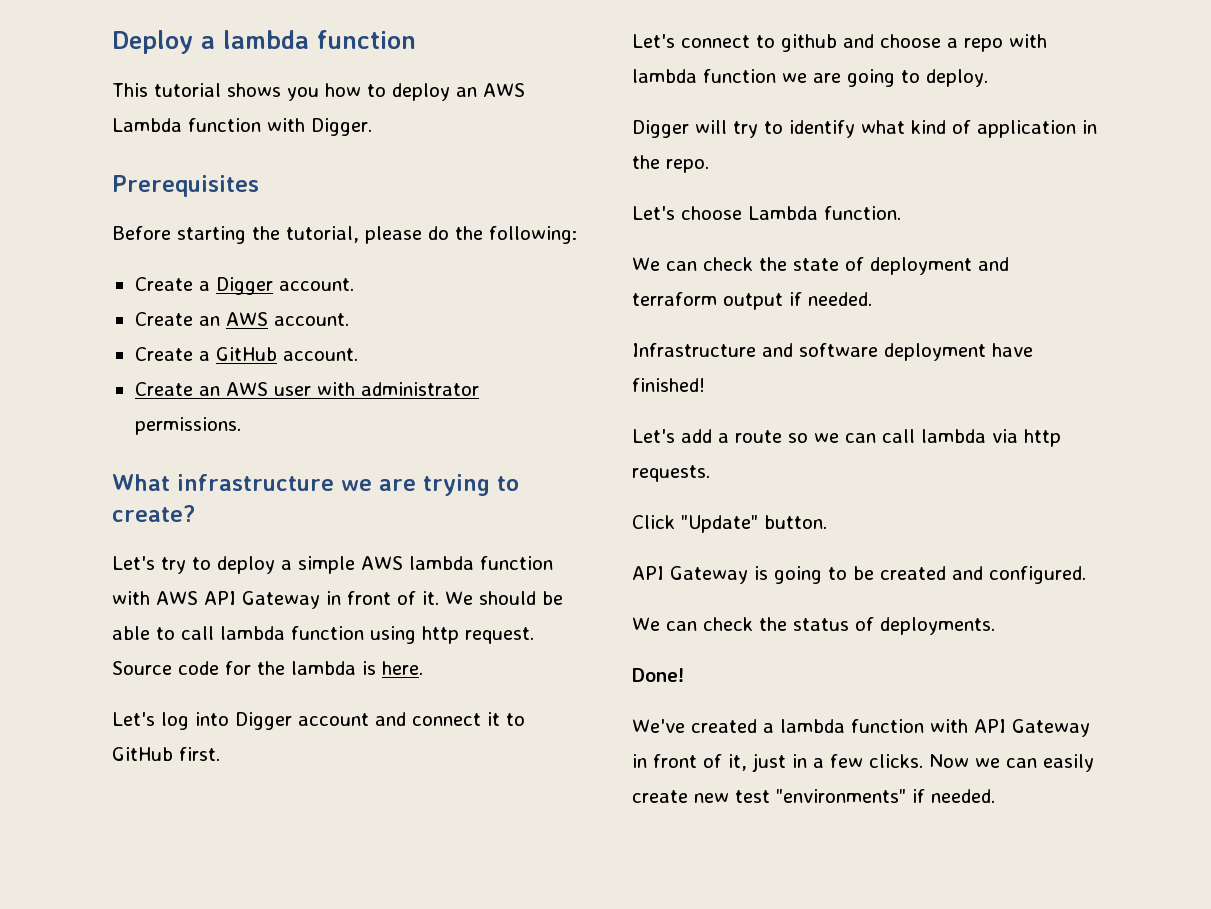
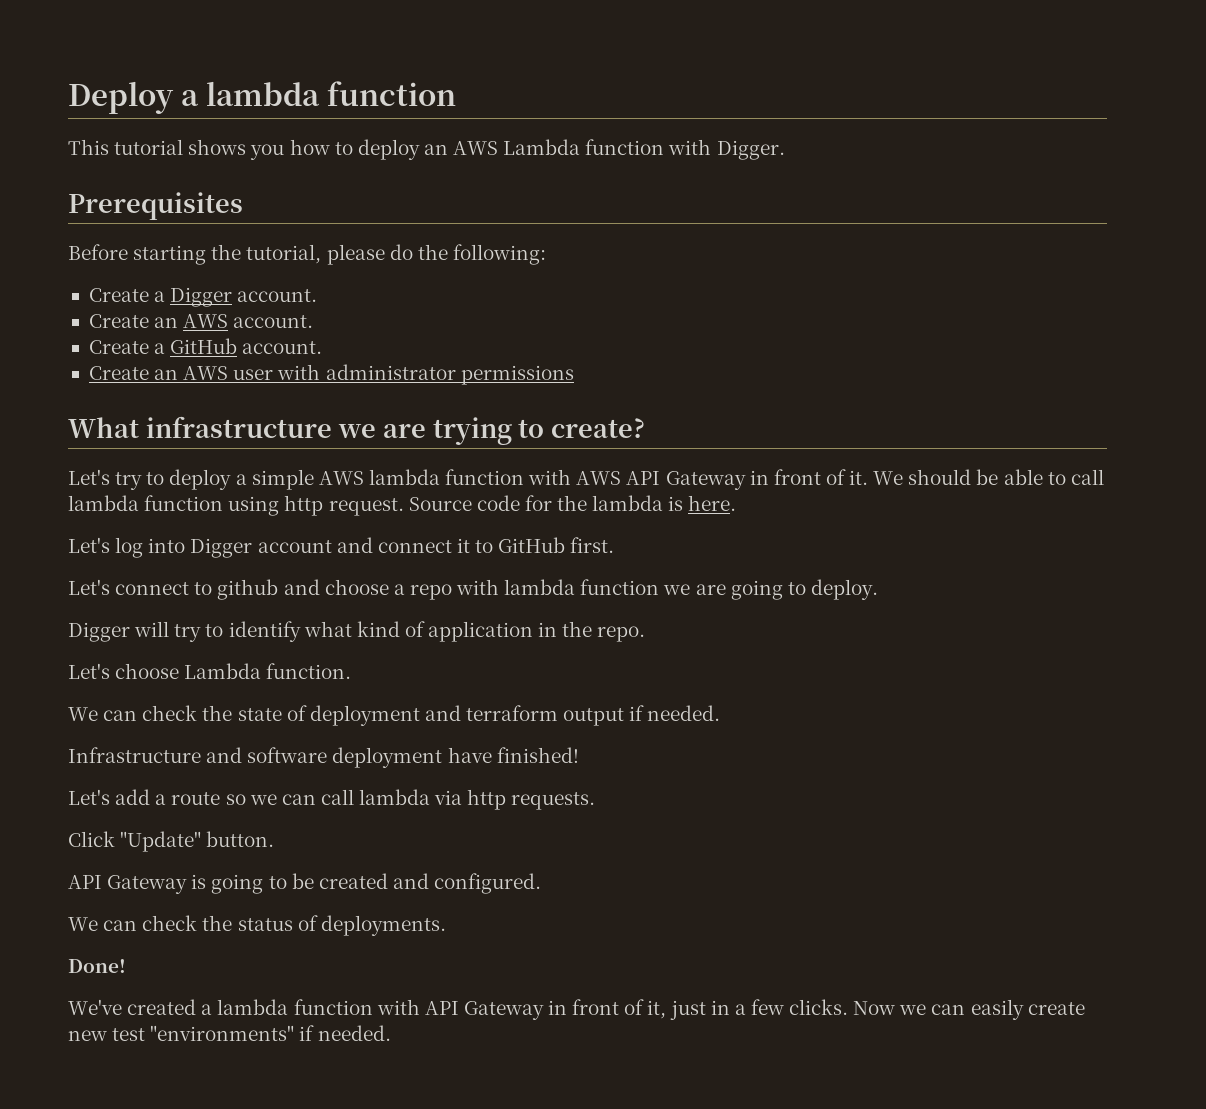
[134,417,241,435] permissions. -> [460,365,574,385] permissions

